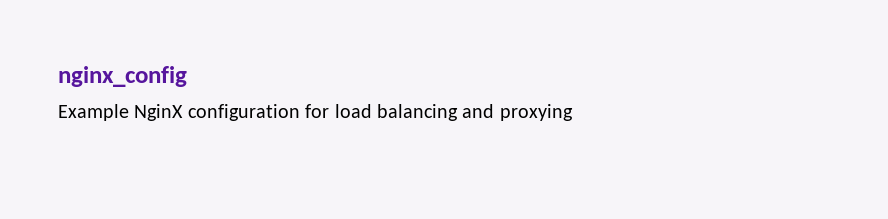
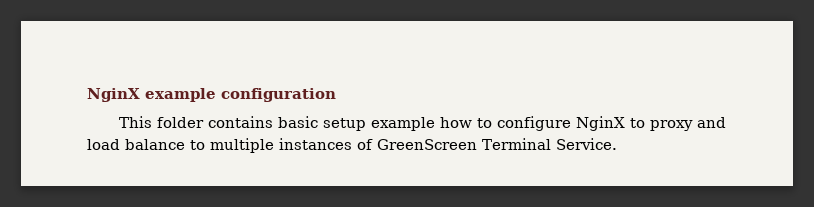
[58,66,187,87] [58,104,573,121] nginx_config // Example NginX configuration for load balancing and proxying -> [87,88,336,102] [118,116,726,131] [87,138,617,153] NginX example configuration // This folder contains basic setup example how to configure NginX to proxy and load balance to multiple instances of GreenScreen Terminal Service.

